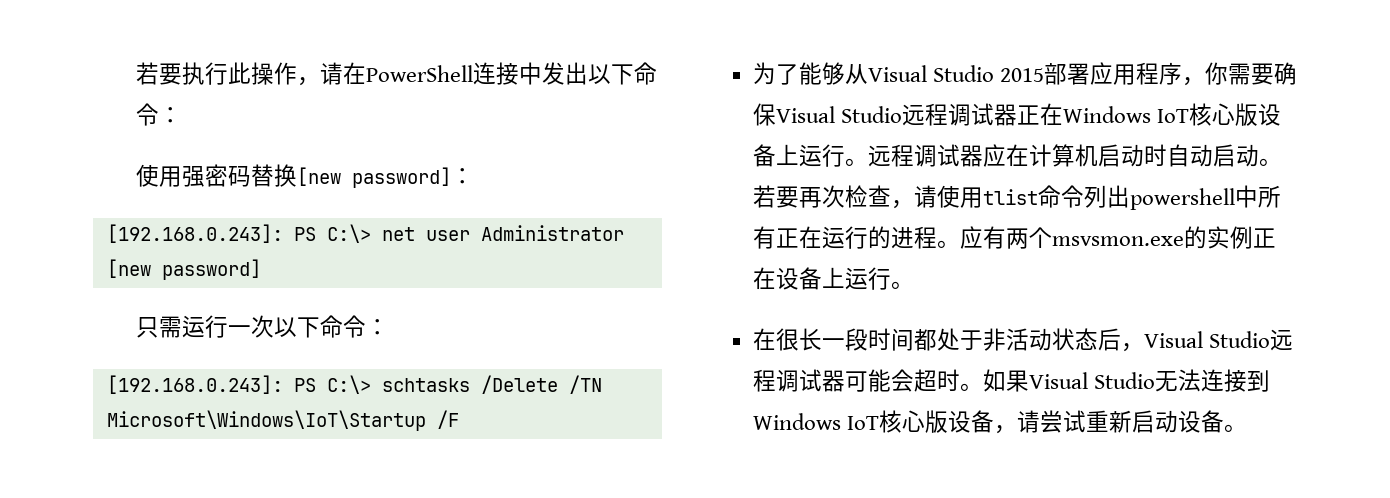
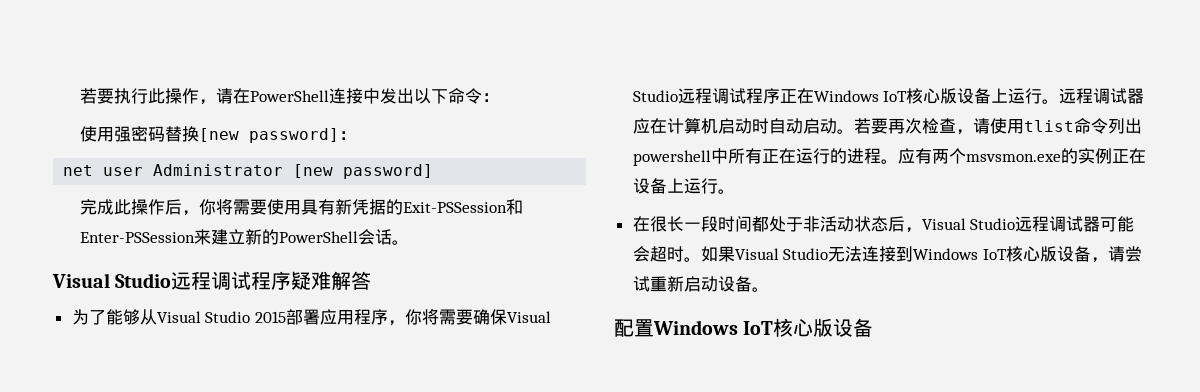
[106,224,371,243] [192.168.0.243]: PS C:\> -> (356, 135) none
[135,315,389,338] [106,375,602,394] [106,410,459,431] 只需运行一次以下命令： // [192.168.0.243]: PS C:\> schtasks /Delete /TN Microsoft\Windows\IoT\Startup /F -> [79,199,523,216] [79,229,409,245] [52,271,372,290] 完成此操作后，你将需要使用具有新凭据的Exit-PSSession和Enter-PSSession来建立新的PowerShell会话。 // Visual Studio远程调试程序疑难解答
(1228, 73) none -> [421,309,439,325] 将
[993,104,1017,126] 器 -> [745,88,780,104] 程序
(1247, 428) none -> [614,318,874,337] // 配置Windows IoT核心版设备

